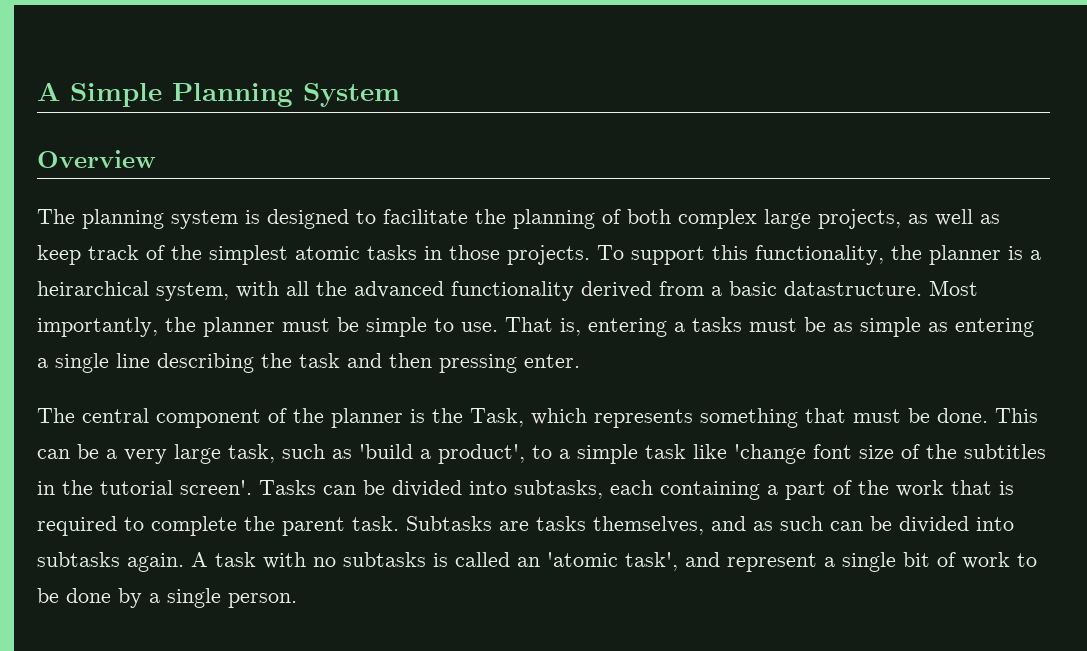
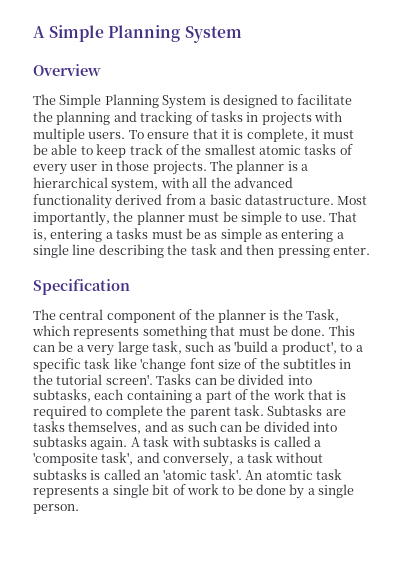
[82,209,238,229] planning system -> [59,94,207,109] Simple Planning System
[602,209,1000,229] of both complex large projects, as well as -> [113,111,342,126] [33,128,355,142] [33,144,93,155] and tracking of tasks in projects with multiple users. To ensure that it is complete, it must be able to
[209,245,288,265] simplest -> [204,144,256,155] smallest
[424,245,922,265] in those projects. To support this functionality, the -> [339,144,353,155] [33,160,233,175] of every user in those projects. The
[37,281,149,296] heirarchical -> [33,177,108,188] hierarchical
(580, 361) none -> [33,279,130,295] // Specification
[577,444,638,464] simple -> [33,358,81,372] specific
[313,557,336,567] no -> [202,436,321,447] [33,452,324,467] subtasks is called a 'composite task', and conversely, a task without
[625,552,817,572] task', and represent -> [209,469,342,480] [33,486,99,498] task'. An atomtic task represents

